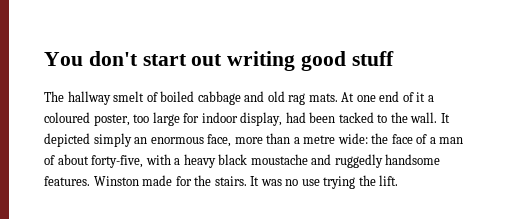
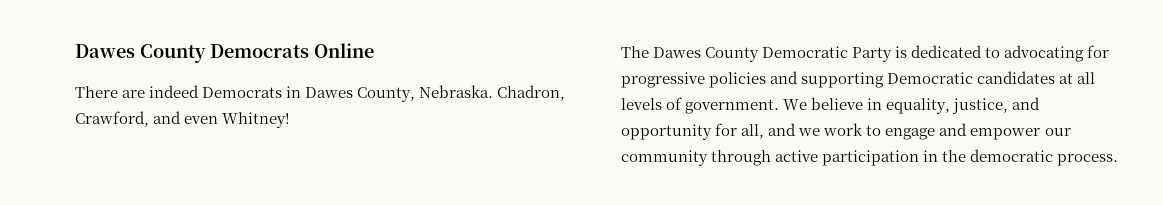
[44,51,394,71] [44,91,434,105] [44,112,450,126] [44,133,464,147] [44,154,441,168] [44,175,399,189] You don't start out writing good stuff // The hallway smelt of boiled cabbage and old rag mats. At one end of it a coloured poster, too large for indoor display, had been tacked to the wall. It depicted simply an enormous face, more than a metre wide: the face of a man of about forty-five, with a heavy black moustache and ruggedly handsome features. Winston made for the stairs. It was no use trying the lift. -> [75,43,374,63] [75,85,566,102] [75,111,291,128] [621,45,1110,62] [621,71,1096,88] [621,97,1041,114] [621,123,1071,140] [621,149,1119,166] Dawes County Democrats Online // There are indeed Democrats in Dawes County, Nebraska. Chadron, Crawford, and even Whitney! // The Dawes County Democratic Party is dedicated to advocating for progressive policies and supporting Democratic candidates at all levels of government. We believe in equality, justice, and opportunity for all, and we work to engage and empower our community through active participation in the democratic process.

